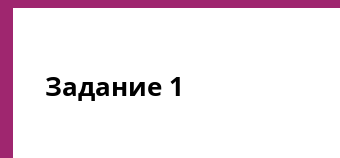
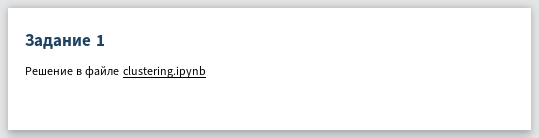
(184, 86) none -> [25,66,206,78] // Решение в файле clustering.ipynb

